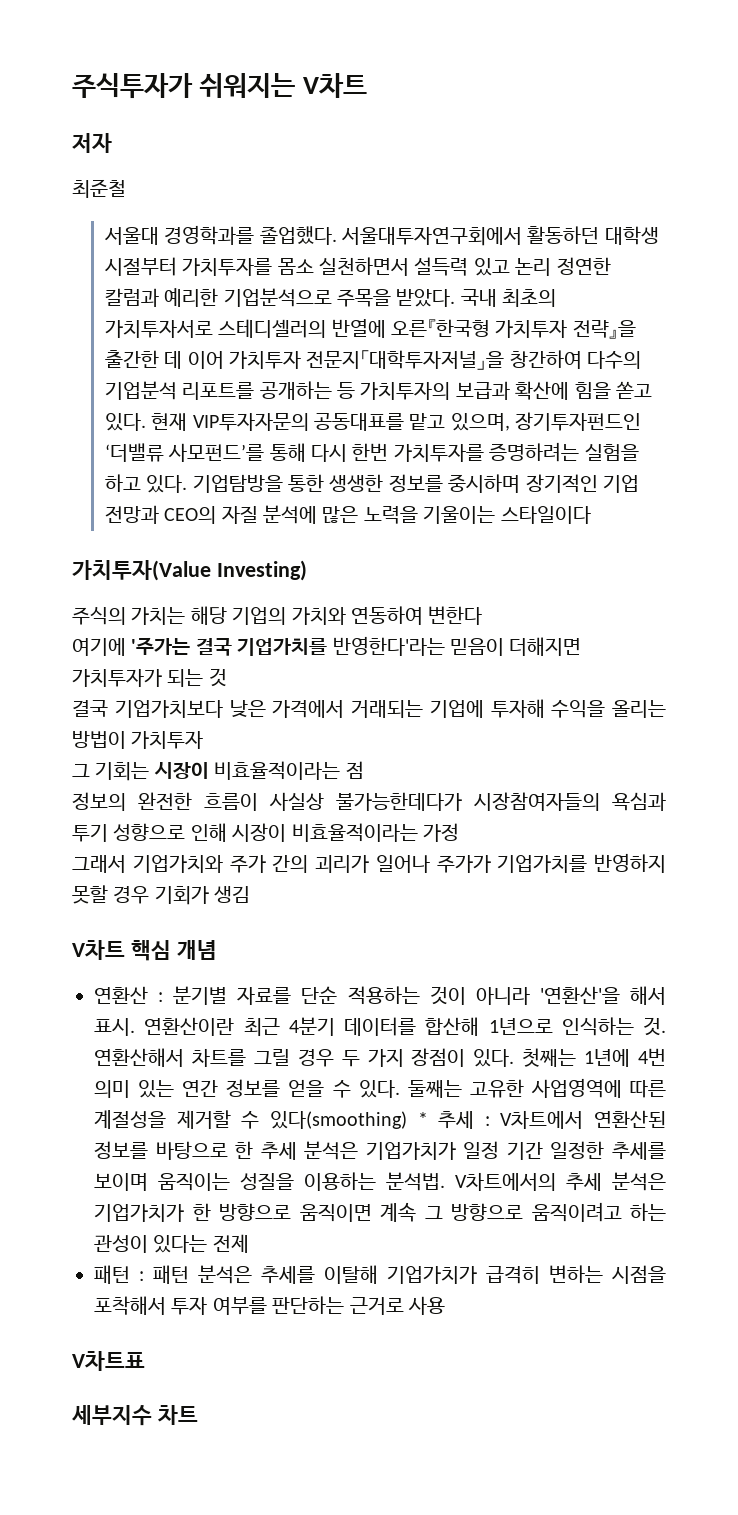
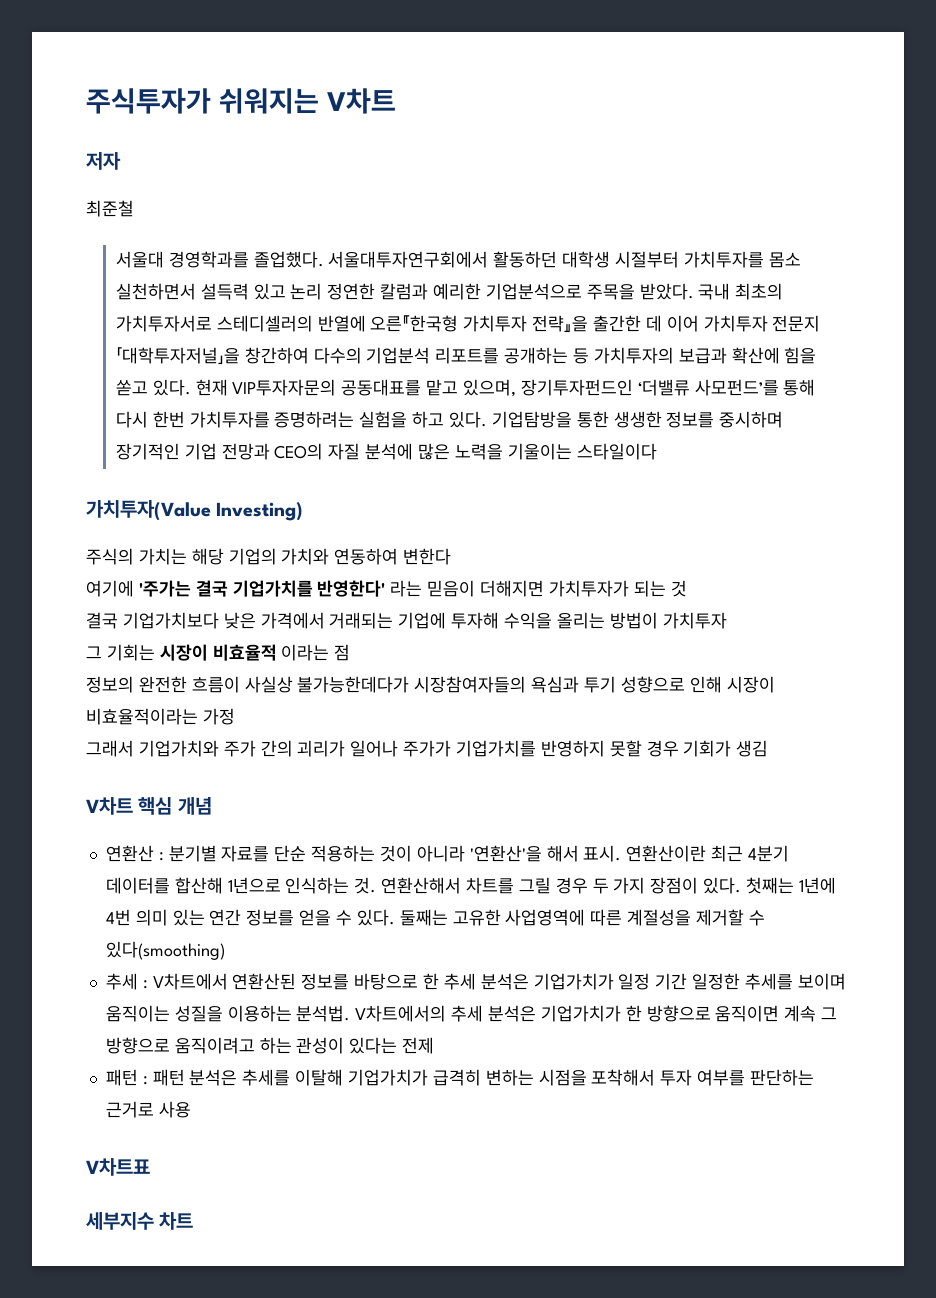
[332,636,445,656] 반영한다'라는 -> [317,580,423,597] 반영한다' 라는
[214,761,341,780] 비효율적이라는 -> [212,644,330,661] 비효율적 이라는
[417,1112,428,1126] * -> (225, 950) //

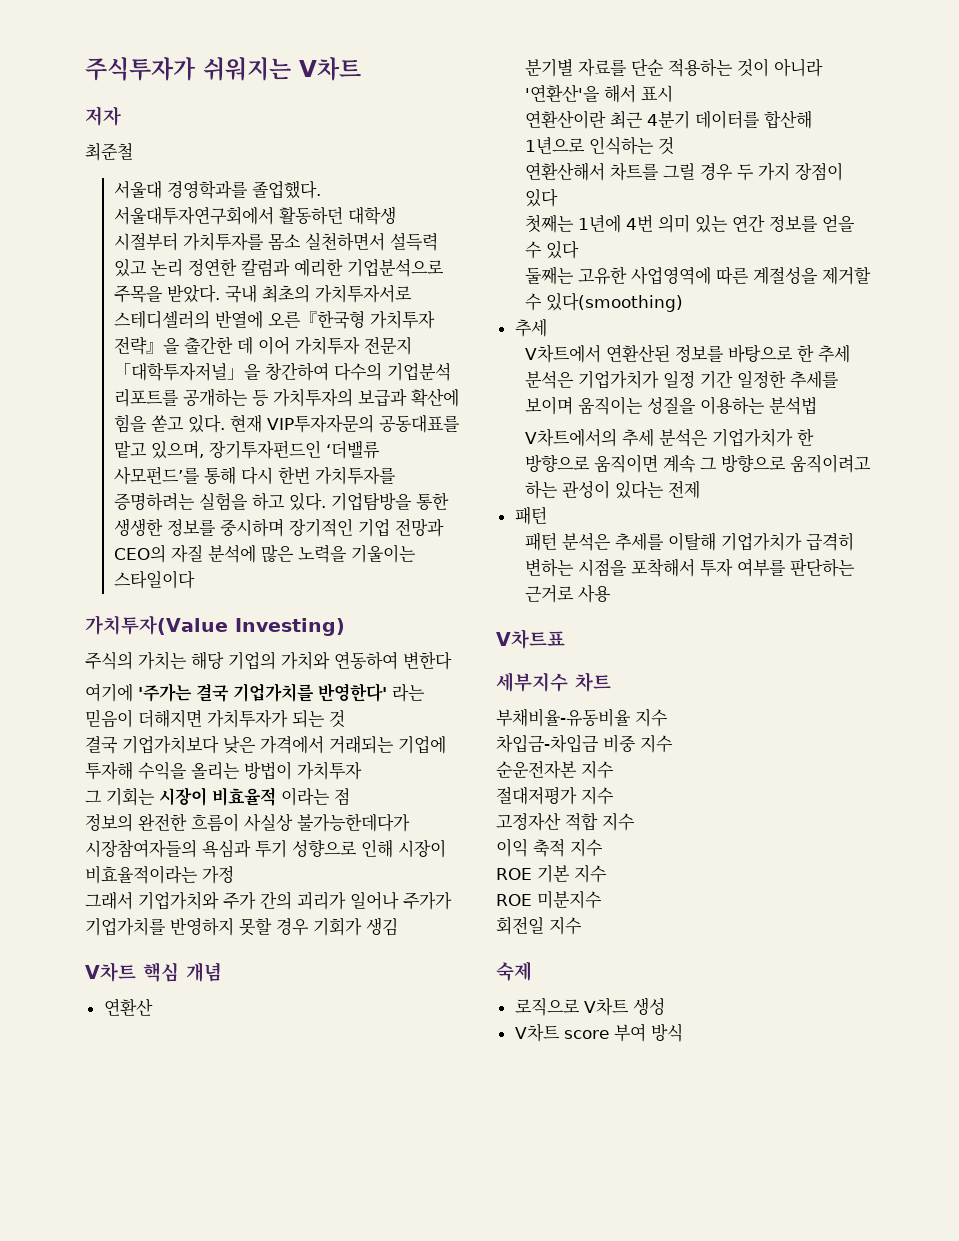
[158,852,164,861] : -> (153, 1007) //
[583,845,622,862] 표시. -> [640,85,673,102] 표시 //
[354,877,377,894] 것. -> [657,137,674,155] 것 //
[703,877,742,894] 있다. -> [524,189,558,207] 있다 //
[356,909,395,926] 있다. -> [545,241,579,259] 있다 //
[142,980,148,989] : -> (547, 328) //
[296,1005,351,1022] 분석법. -> [768,397,817,415] 분석법 //
[142,1076,148,1085] : -> (547, 515) //
(194, 1221) none -> [496,708,668,727] [496,734,673,753] [496,760,614,779] [496,786,614,805] [496,812,635,831] [496,838,603,857] [496,865,607,883] [496,890,602,909] [496,916,582,935] [496,961,532,981] [514,997,665,1016] [514,1023,683,1042] // 부채비율-유동비율 지수 // 차입금-차입금 비중 지수 // 순운전자본 지수 // 절대저평가 지수 // 고정자산 적합 지수 // 이익 축적 지수 // ROE 기본 지수 // ROE 미분지수 // 회전일 지수 // 숙제 // 로직으로 V차트 생성 // V차트 score 부여 방식

